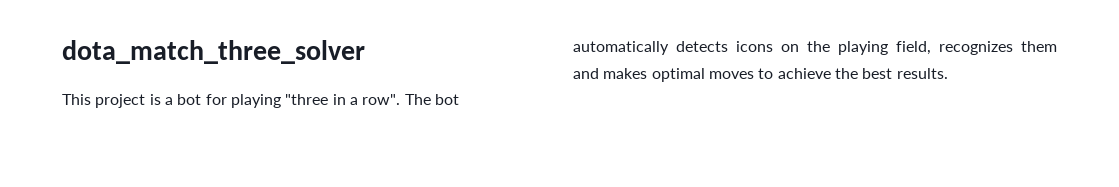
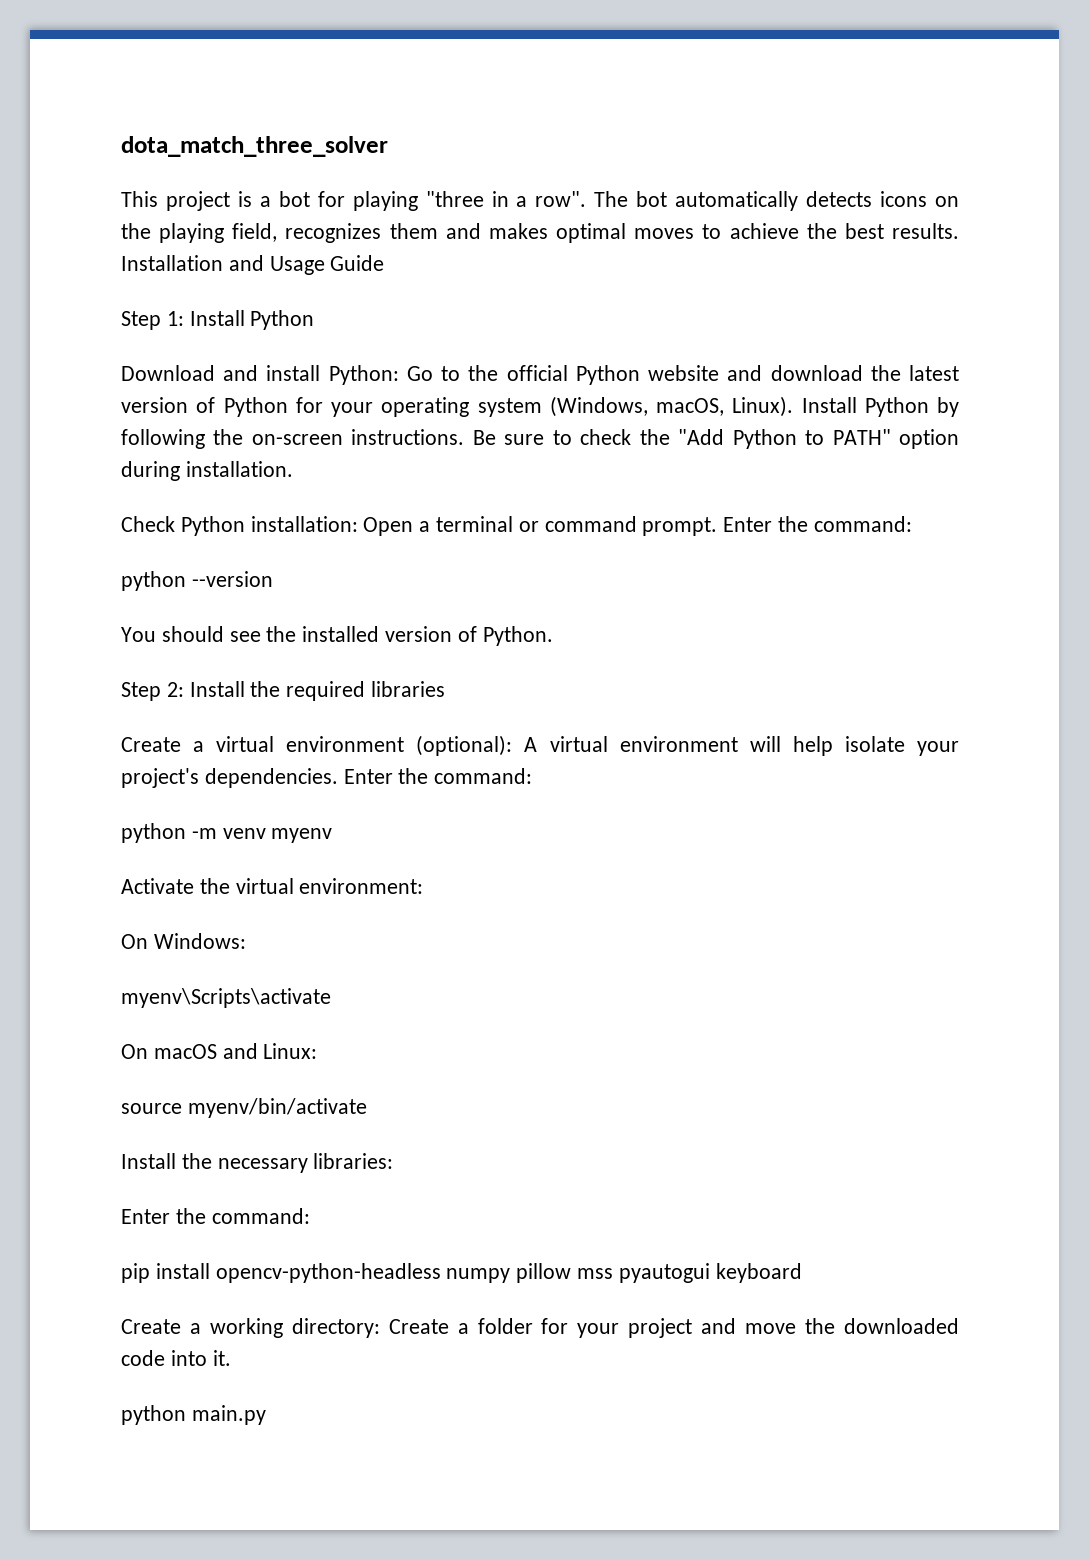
(948, 73) none -> [121,255,385,275] [121,310,315,330] [121,365,960,385] [121,396,959,417] [121,429,959,449] [121,461,293,481] [121,516,912,536] [121,571,273,591] [121,626,553,646] [121,681,446,701] [121,735,959,756] [121,768,533,788] [121,823,333,843] [121,878,424,894] [121,933,246,949] [121,988,331,1008] [121,1043,318,1059] [121,1098,367,1118] [121,1153,394,1173] [121,1208,310,1224] [121,1263,802,1283] [121,1318,959,1338] [121,1350,231,1366] [121,1405,266,1425] Installation and Usage Guide // Step 1: Install Python // Download and install Python: Go to the official Python website and download the latest version of Python for your operating system (Windows, macOS, Linux). Install Python by following the on-screen instructions. Be sure to check the "Add Python to PATH" option during installation. // Check Python installation: Open a terminal or command prompt. Enter the command: // python --version // You should see the installed version of Python. // Step 2: Install the required libraries // Create a virtual environment (optional): A virtual environment will help isolate your project's dependencies. Enter the command: // python -m venv myenv // Activate the virtual environment: // On Windows: // myenv\Scripts\activate // On macOS and Linux: // source myenv/bin/activate // Install the necessary libraries: // Enter the command: // pip install opencv-python-headless numpy pillow mss pyautogui keyboard // Create a working directory: Create a folder for your project and move the downloaded code into it. // python main.py

